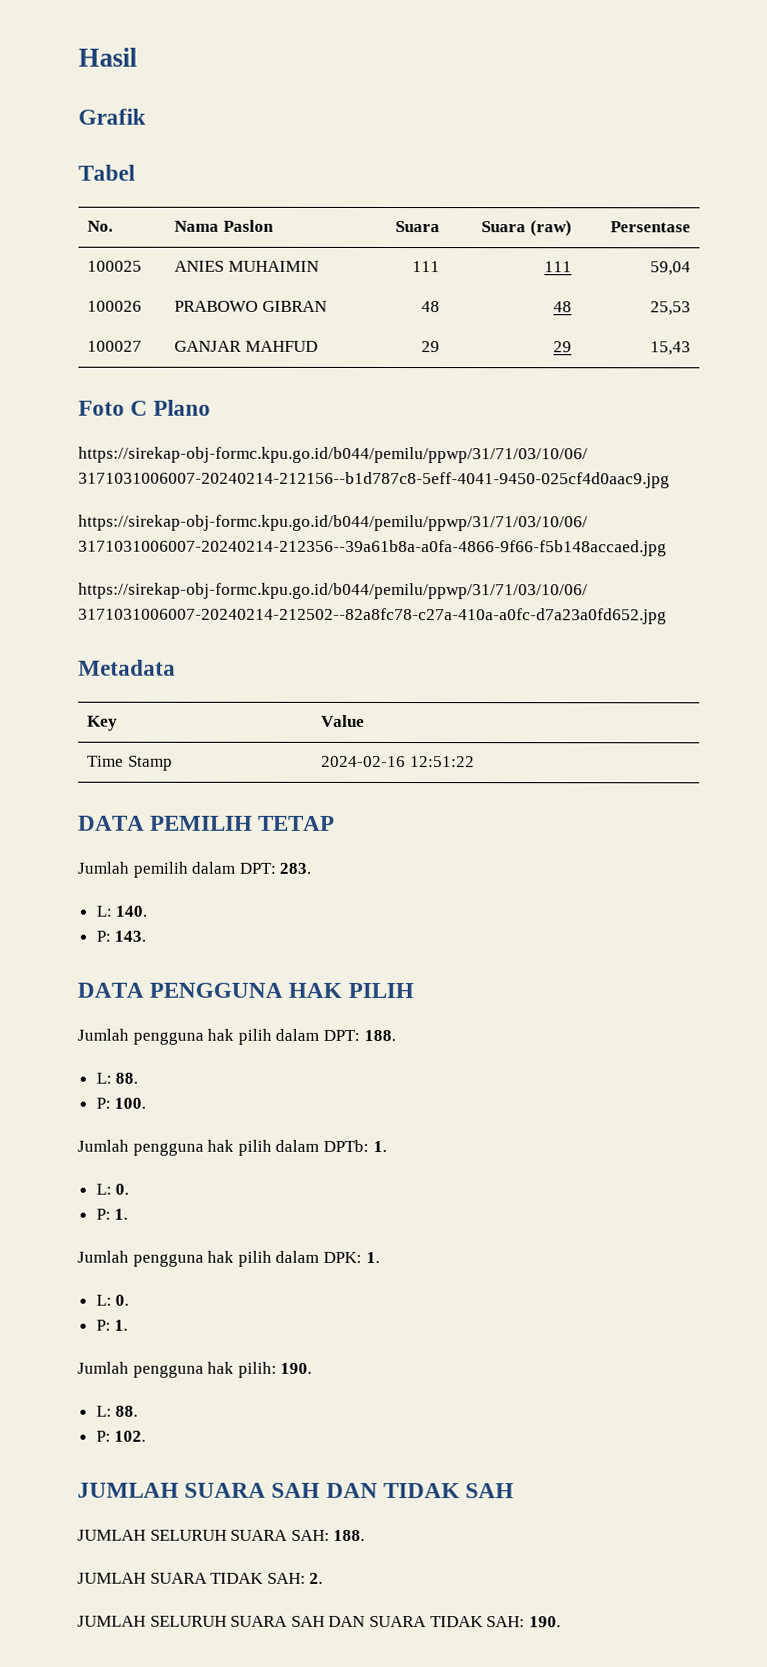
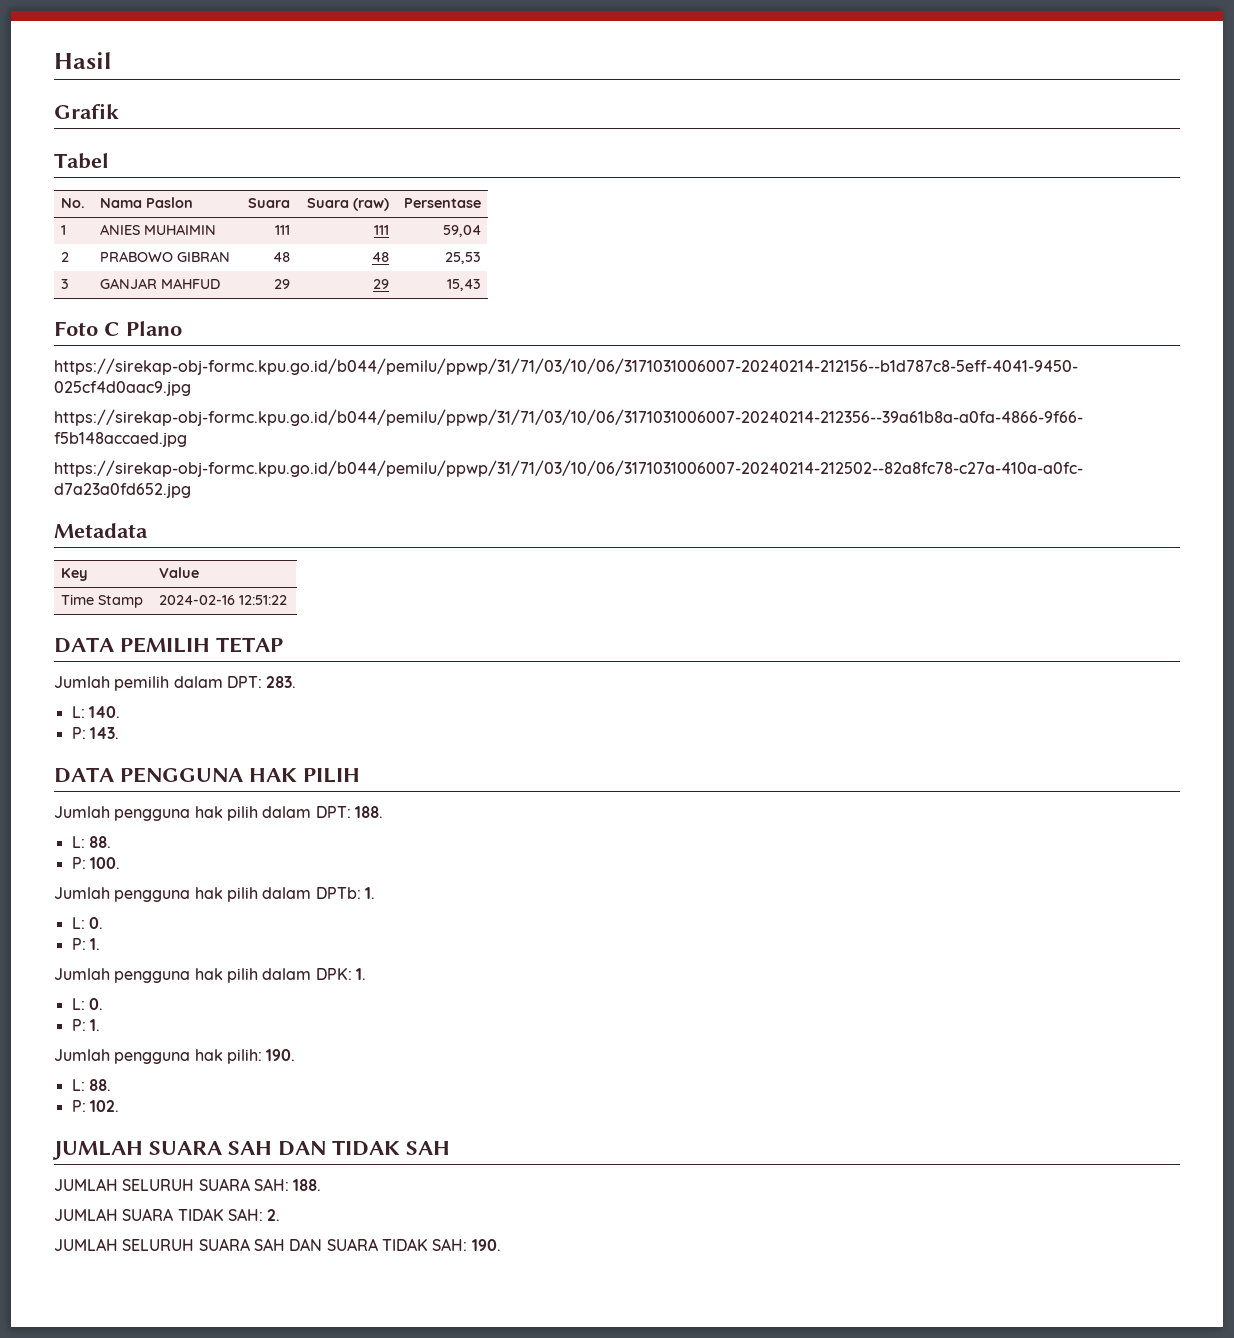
[87,260,143,272] 100025 -> [61,225,67,235] 1
[87,300,143,312] 100026 -> [61,252,70,262] 2
[87,340,143,352] 100027 -> [61,279,70,289] 3

